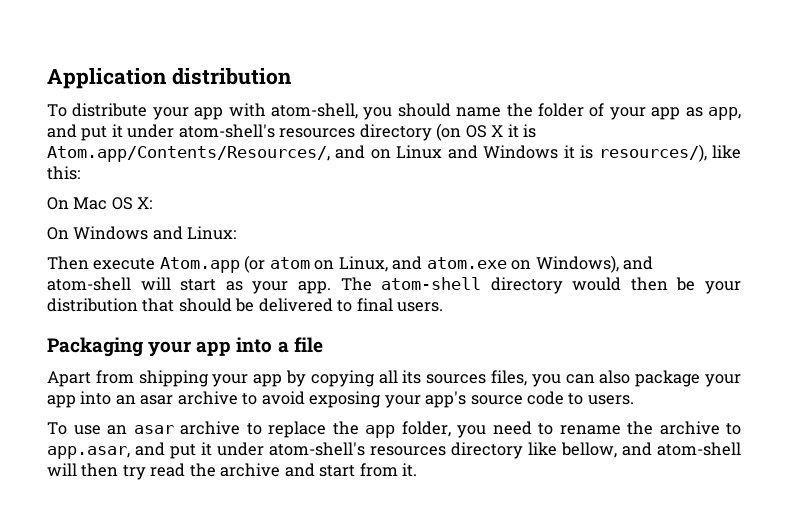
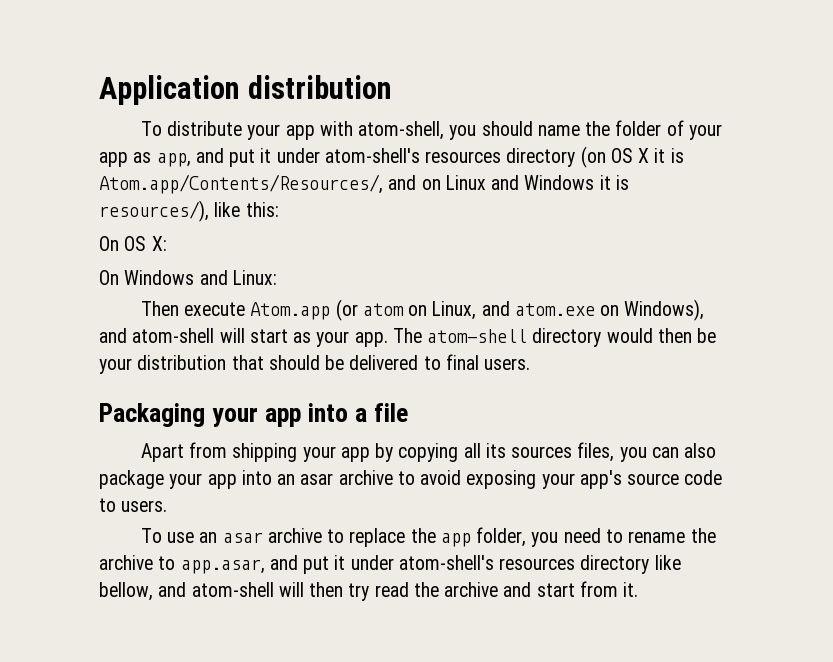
[73,197,108,210] Mac -> (119, 243) none

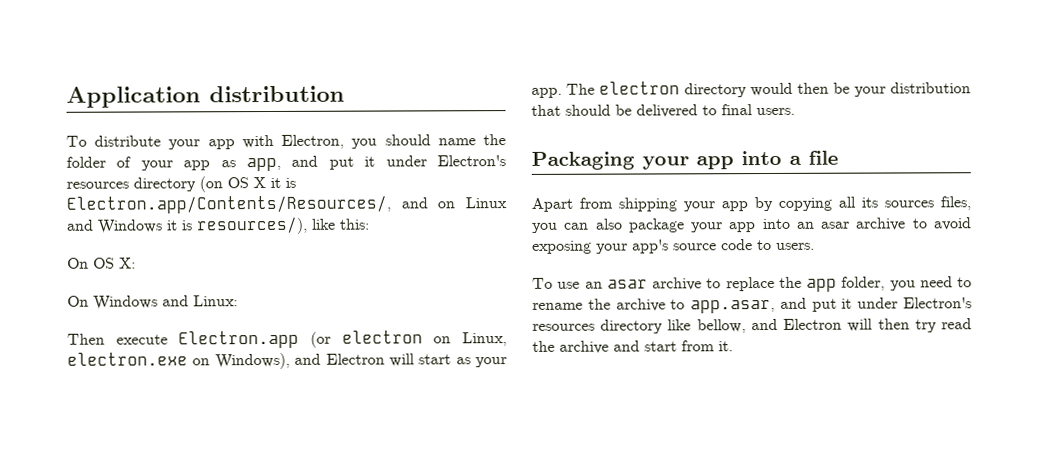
[358,121,445,140] atom-shell, -> [281,134,345,149] Electron,
[324,148,420,163] atom-shell's -> [436,155,506,167] Electron's
[99,174,383,194] Atom.app/Contents/Resources/, -> [66,195,391,214] Electron.app/Contents/Resources/,
[250,299,595,321] Atom.app (or atom on Linux, and atom.exe -> [178,330,508,349] [67,352,188,366] Electron.app (or electron on Linux, electron.exe
[132,328,215,343] atom-shell -> [325,353,385,365] Electron
[427,329,528,343] atom-shell -> [599,81,680,95] electron
[398,555,494,570] atom-shell's -> [903,297,972,309] Electron's
[191,582,274,597] atom-shell -> [783,318,843,330] Electron

